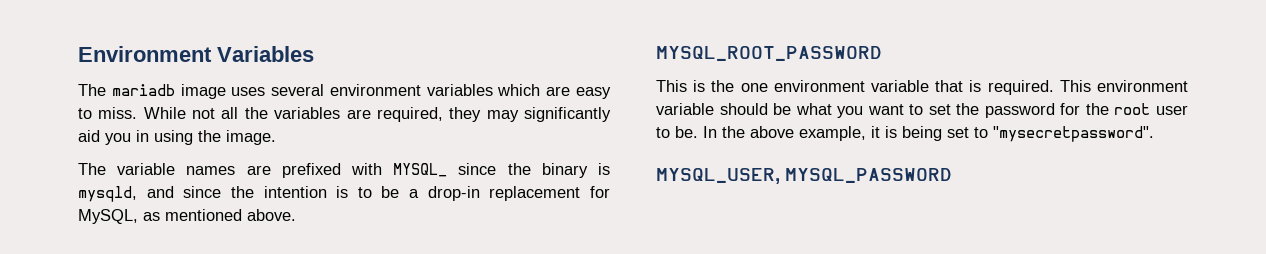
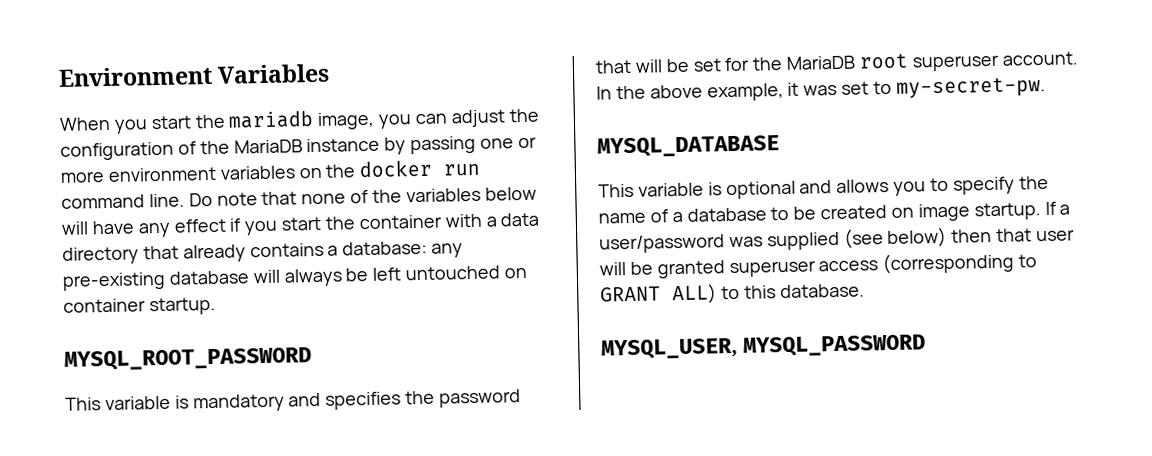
[78,84,611,99] [78,107,611,122] [78,130,276,145] [78,163,610,178] [78,186,610,202] [78,209,296,224] [656,46,882,61] [656,80,1188,95] [656,103,1188,118] [656,126,698,138] The mariadb image uses several environment variables which are easy to miss. While not all the variables are required, they may significantly aid you in using the image. // The variable names are prefixed with MYSQL_ since the binary is mysqld, and since the intention is to be a drop-in replacement for MySQL, as mentioned above. // MYSQL_ROOT_PASSWORD // This is the one environment variable that is required. This environment variable should be what you want to set the password for the root user to be. -> [59,108,539,134] [60,135,537,161] [60,159,481,183] [61,186,537,209] [61,212,540,238] [62,240,464,265] [62,265,528,291] [63,296,216,316] [64,347,312,371] [65,389,522,413] [595,51,1078,74] When you start the mariadb image, you can adjust the configuration of the MariaDB instance by passing one or more environment variables on the docker run command line. Do note that none of the variables below will have any effect if you start the container with a data directory that already contains a database: any pre-existing database will always be left untouched on container startup. // MYSQL_ROOT_PASSWORD // This variable is mandatory and specifies the password that will be set for the MariaDB root superuser account.
[885,126,1154,142] is being set to "mysecretpassword". -> [803,76,1046,99] [597,135,780,158] [598,175,1049,200] [598,201,1071,224] [599,226,1076,254] [599,251,1038,279] [600,283,865,305] was set to my-secret-pw. // MYSQL_DATABASE // This variable is optional and allows you to specify the name of a database to be created on image startup. If a user/password was supplied (see below) then that user will be granted superuser access (corresponding to GRANT ALL) to this database.

